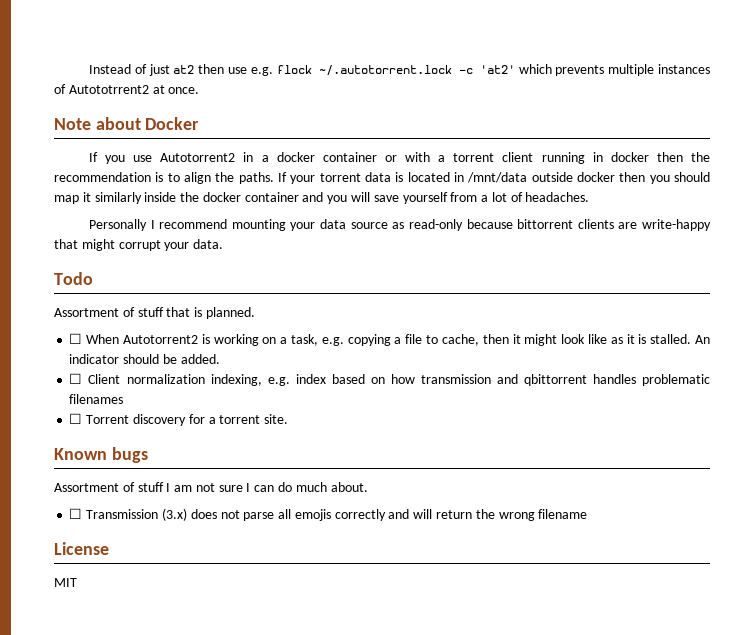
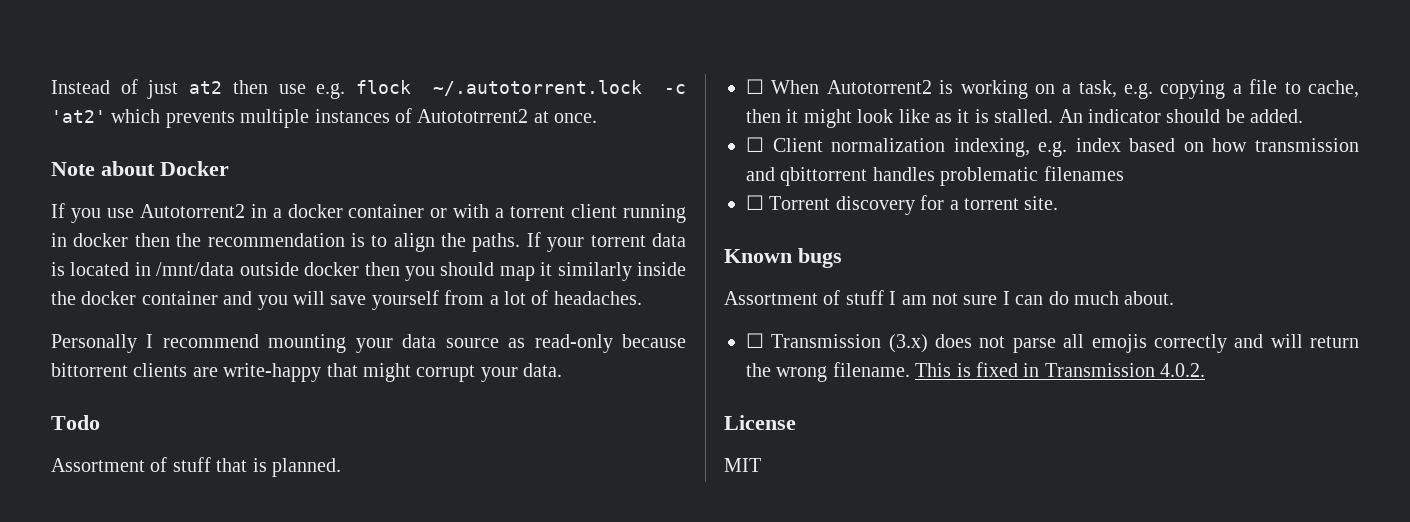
[538,509,588,519] filename -> [832,362,1206,377] filename. This is fixed in Transmission 4.0.2.

